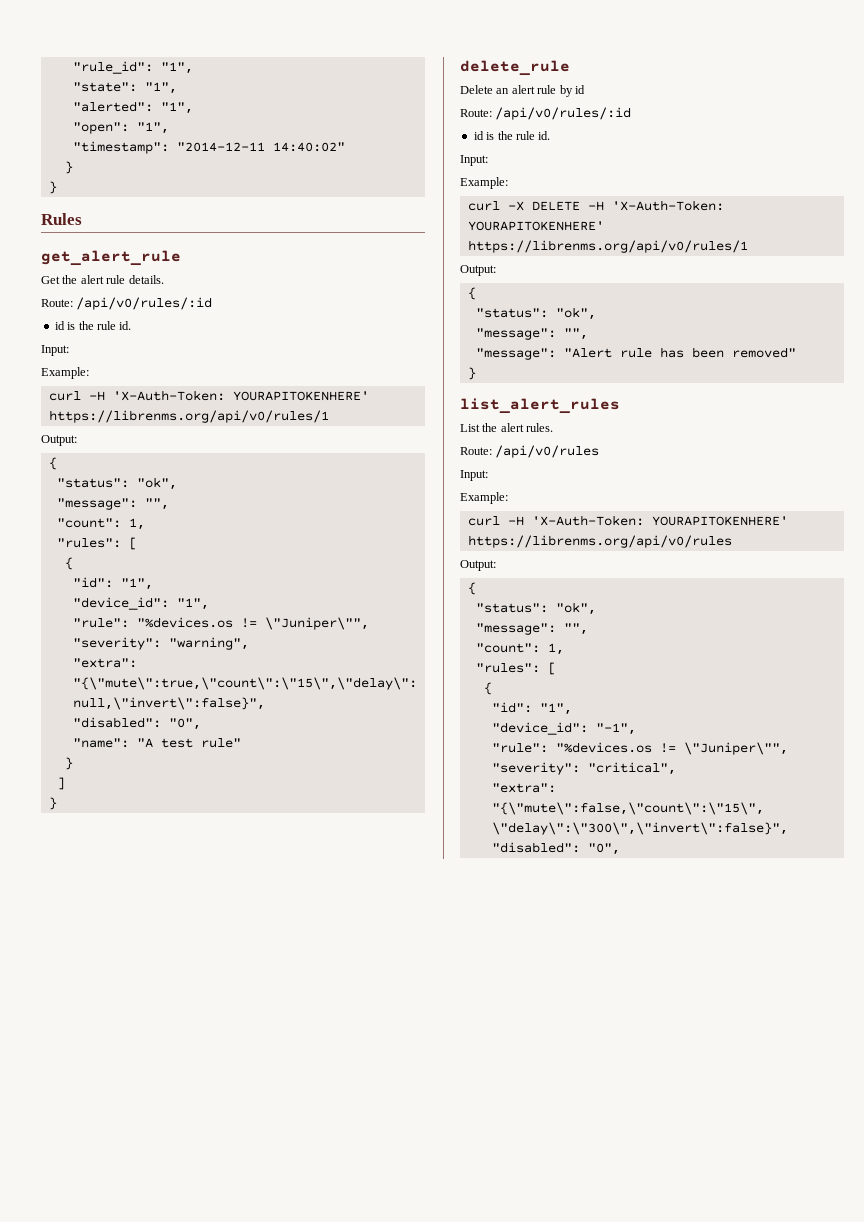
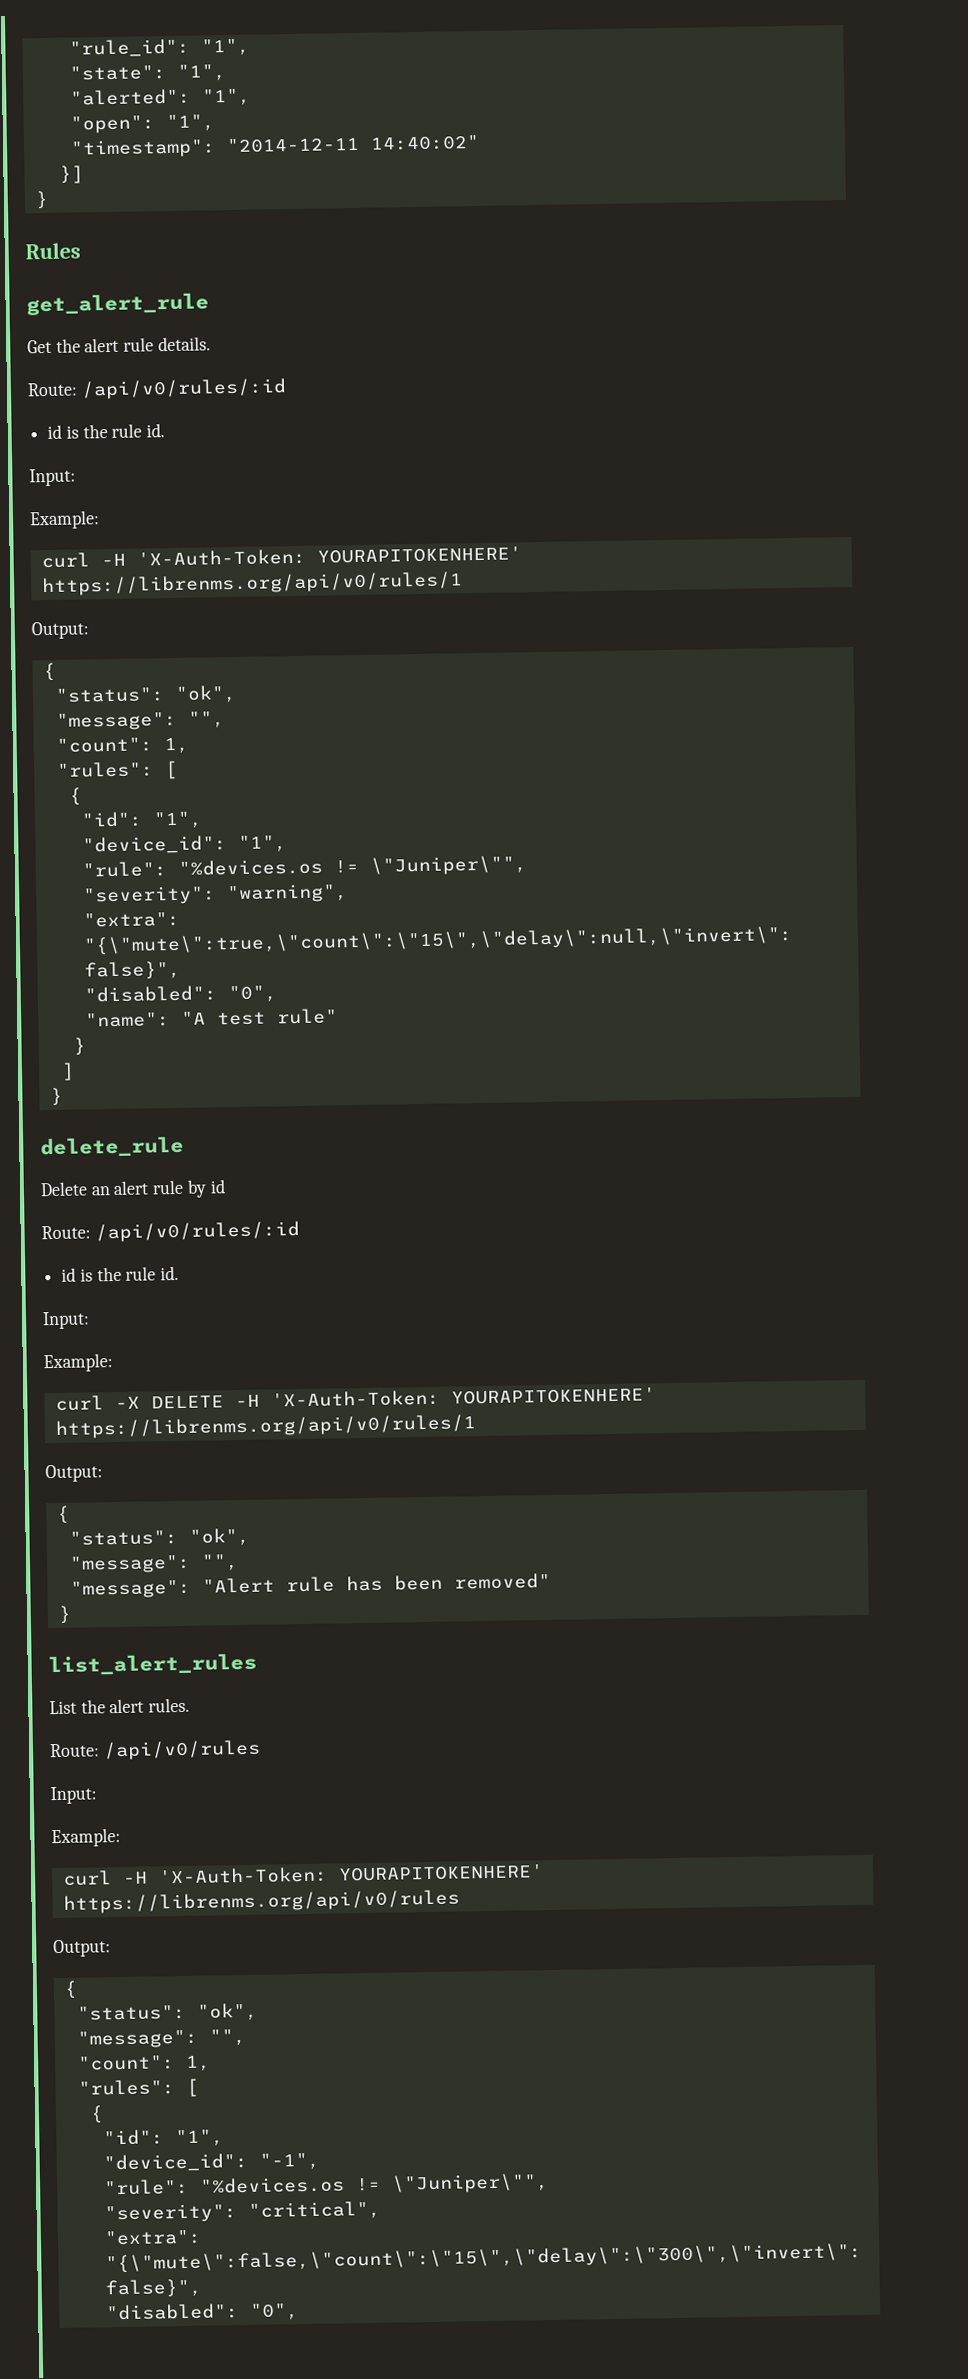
[64,161,73,174] } -> [58,165,84,184] }]

